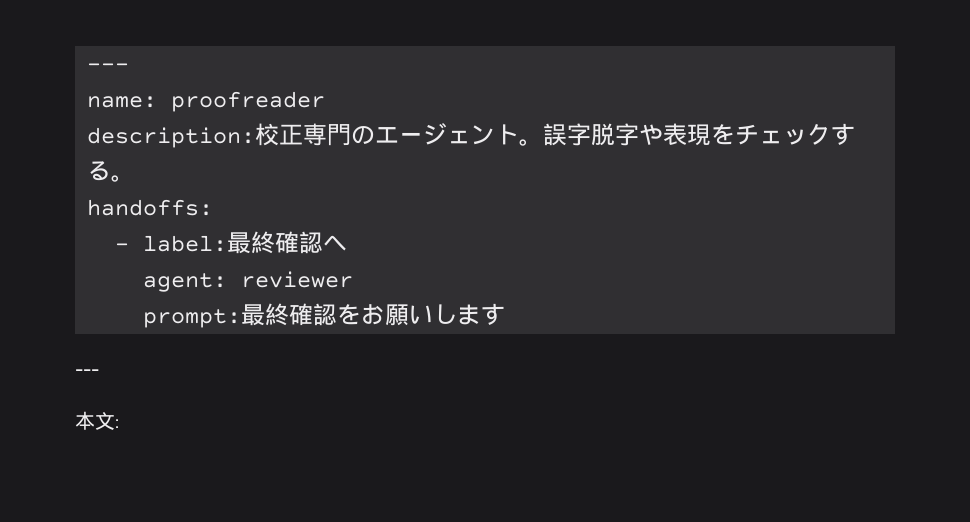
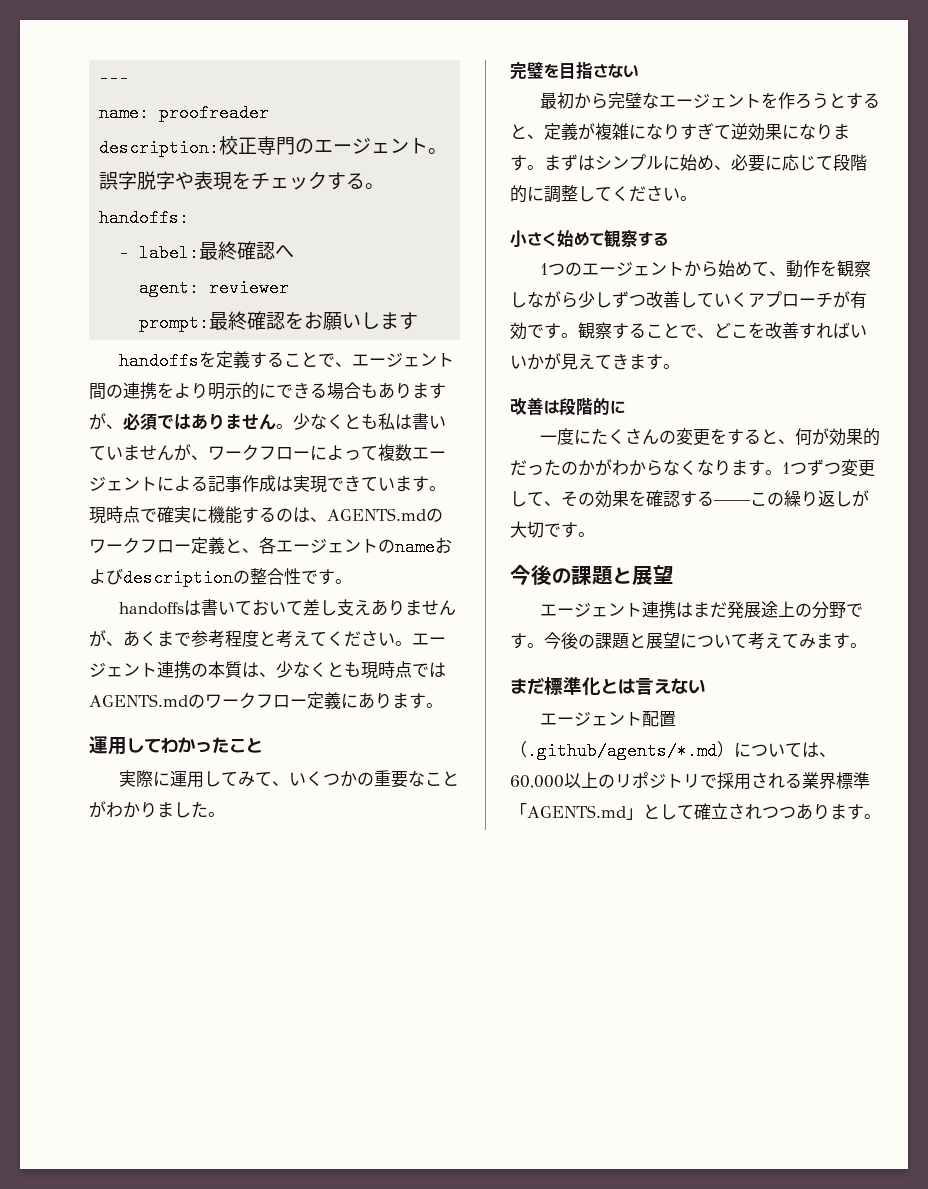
[75,369,99,376] [75,411,119,430] --- // 本文: -> [119,351,455,370] [89,382,446,400] [89,413,446,431] [89,444,446,461] [89,475,446,493] [89,506,443,524] [89,537,452,556] [89,568,352,587] [119,599,457,616] [89,630,446,648] [89,661,446,679] [89,692,443,709] [89,736,263,755] [119,770,460,788] [89,801,225,818] [510,61,638,80] [540,92,881,109] [510,123,850,141] [510,154,867,172] [510,185,697,203] [510,229,668,248] [540,260,872,278] [510,291,867,309] [510,322,867,340] [510,353,680,370] [510,397,625,416] [540,428,881,446] [510,459,875,477] [510,490,869,508] [510,521,595,538] [510,565,674,585] [540,601,864,619] [510,632,867,650] [510,676,705,696] [540,711,677,727] [510,741,836,760] [510,772,870,790] [510,803,881,820] handoffsを定義することで、エージェント間の連携をより明示的にできる場合もありますが、必須ではありません。少なくとも私は書いていませんが、ワークフローによって複数エージェントによる記事作成は実現できています。現時点で確実に機能するのは、AGENTS.mdのワークフロー定義と、各エージェントのnameおよびdescriptionの整合性です。 // handoffsは書いておいて差し支えありませんが、あくまで参考程度と考えてください。エージェント連携の本質は、少なくとも現時点ではAGENTS.mdのワークフロー定義にあります。 // 運用してわかったこと // 実際に運用してみて、いくつかの重要なことがわかりました。 // 完璧を目指さない // 最初から完璧なエージェントを作ろうとすると、定義が複雑になりすぎて逆効果になります。まずはシンプルに始め、必要に応じて段階的に調整してください。 // 小さく始めて観察する // 1つのエージェントから始めて、動作を観察しながら少しずつ改善していくアプローチが有効です。観察することで、どこを改善すればいいかが見えてきます。 // 改善は段階的に // 一度にたくさんの変更をすると、何が効果的だったのかがわからなくなります。1つずつ変更して、その効果を確認する——この繰り返しが大切です。 // 今後の課題と展望 // エージェント連携はまだ発展途上の分野です。今後の課題と展望について考えてみます。 // まだ標準化とは言えない // エージェント配置（.github/agents/*.md）については、60,000以上のリポジトリで採用される業界標準「AGENTS.md」として確立されつつあります。

